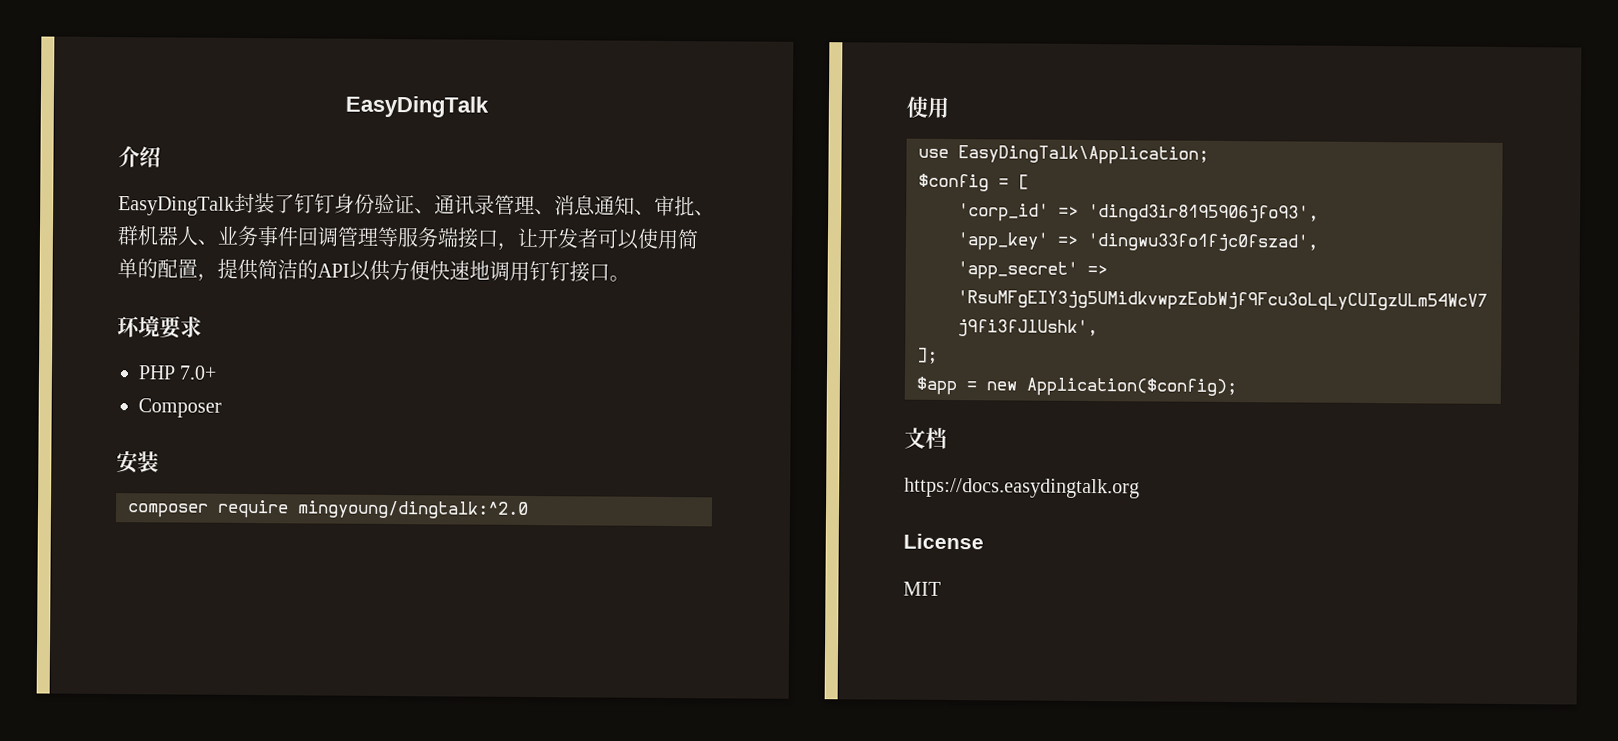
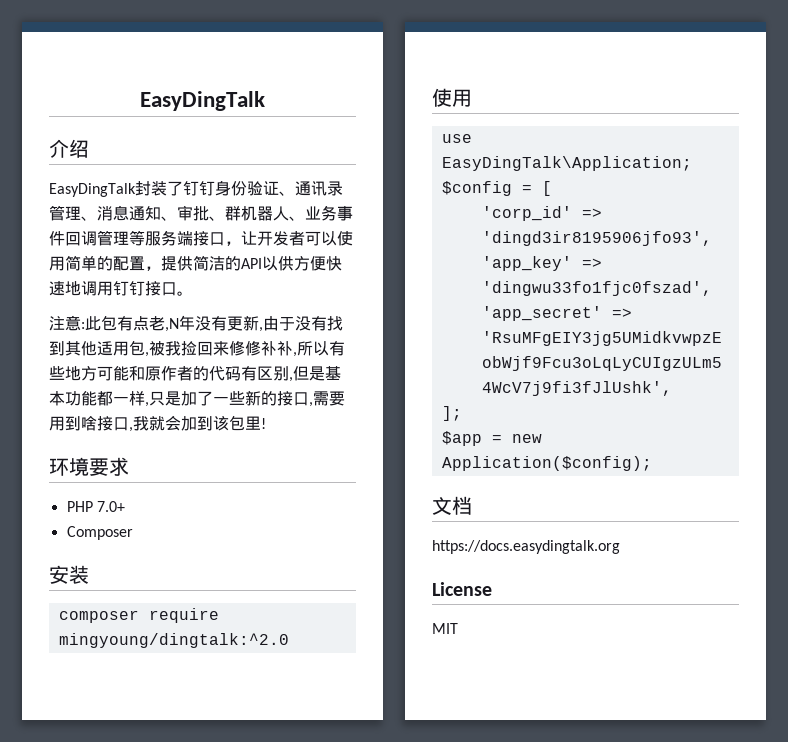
(630, 278) none -> [49,315,343,332] [49,340,345,357] [49,366,341,382] [49,390,345,407] [49,415,266,432] // 注意:此包有点老,N年没有更新,由于没有找到其他适用包,被我捡回来修修补补,所以有些地方可能和原作者的代码有区别,但是基本功能都一样,只是加了一些新的接口,需要用到啥接口,我就会加到该包里!

